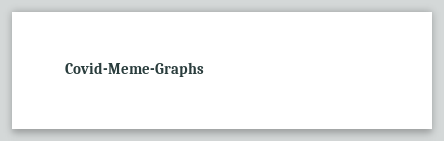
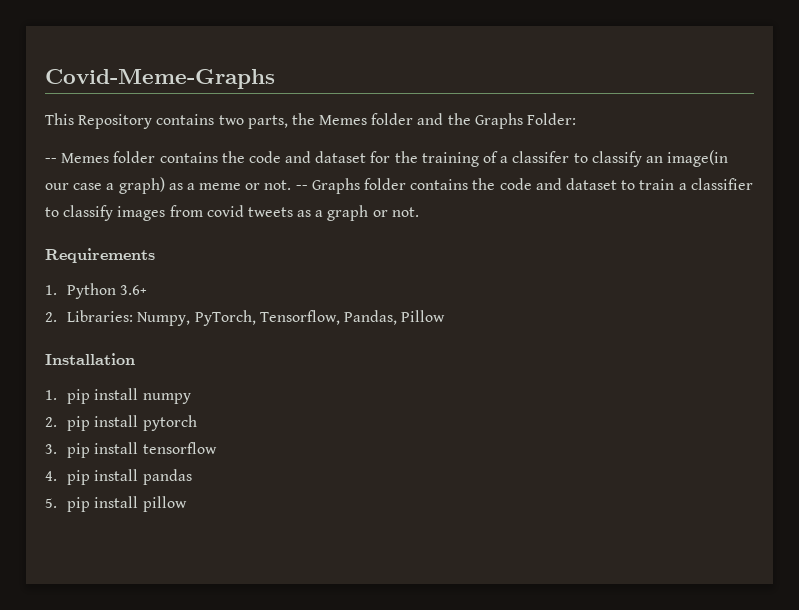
(204, 69) none -> [45,113,577,129] [45,150,729,167] [45,177,753,194] [45,205,419,221] [45,248,155,263] [45,283,148,299] [45,310,446,326] [45,353,135,365] [45,388,191,404] [45,415,197,431] [45,442,217,458] [45,469,192,485] [45,496,187,512] // This Repository contains two parts, the Memes folder and the Graphs Folder: // -- Memes folder contains the code and dataset for the training of a classifer to classify an image(in our case a graph) as a meme or not. -- Graphs folder contains the code and dataset to train a classifier to classify images from covid tweets as a graph or not. // Requirements // 1. Python 3.6+ // 2. Libraries: Numpy, PyTorch, Tensorflow, Pandas, Pillow // Installation // 1. pip install numpy // 2. pip install pytorch // 3. pip install tensorflow // 4. pip install pandas // 5. pip install pillow

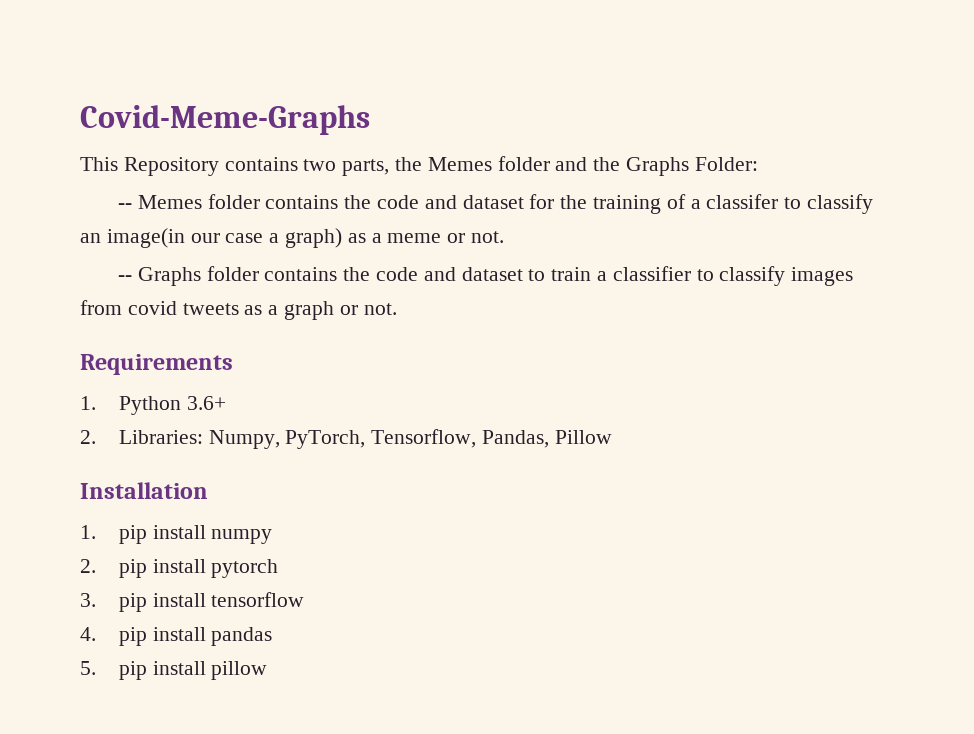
(292, 185) none -> (505, 237) //

